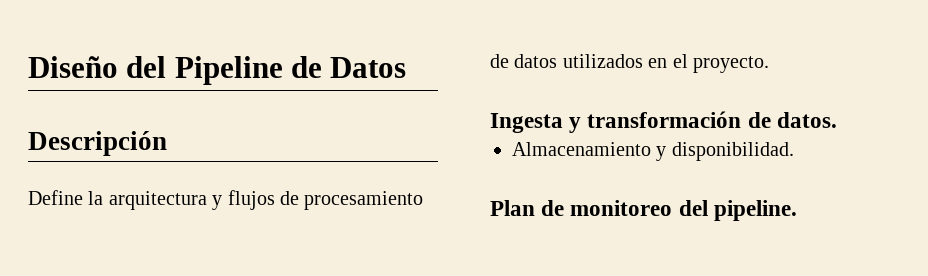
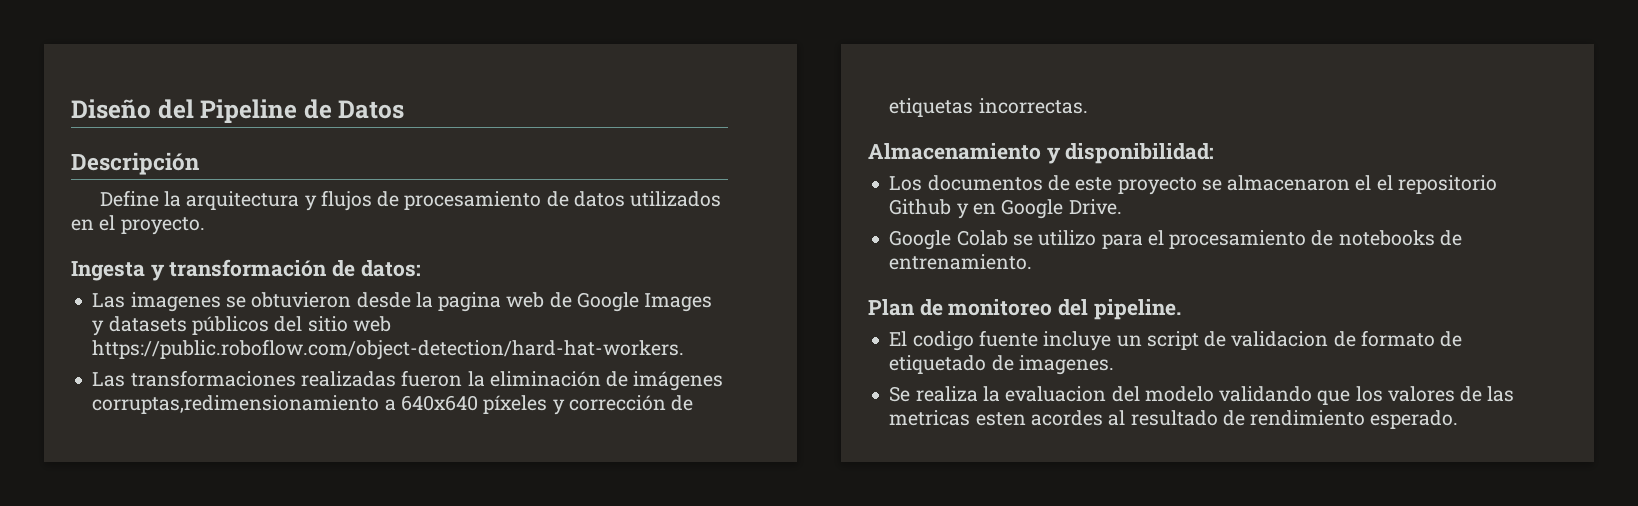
[776,112,837,128] [512,142,794,161] datos. // Almacenamiento y disponibilidad. -> [360,260,421,277] [92,292,713,312] [92,316,391,336] [92,339,685,360] [92,370,724,391] [92,395,694,415] [889,98,1088,117] [868,143,1215,164] [889,175,1497,195] [889,199,1122,219] [889,230,1462,250] [889,254,1033,270] datos: // Las imagenes se obtuvieron desde la pagina web de Google Images y datasets públicos del sitio web https://public.roboflow.com/object-detection/hard-hat-workers. // Las transformaciones realizadas fueron la eliminación de imágenes corruptas,redimensionamiento a 640x640 píxeles y corrección de etiquetas incorrectas. // Almacenamiento y disponibilidad: // Los documentos de este proyecto se almacenaron el el repositorio Github y en Google Drive. // Google Colab se utilizo para el procesamiento de notebooks de entrenamiento.
(797, 210) none -> [889,330,1463,351] [889,355,1114,375] [889,386,1515,405] [889,410,1459,429] // El codigo fuente incluye un script de validacion de formato de etiquetado de imagenes. // Se realiza la evaluacion del modelo validando que los valores de las metricas esten acordes al resultado de rendimiento esperado.

